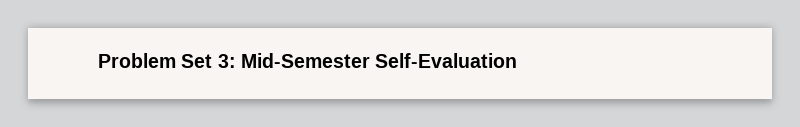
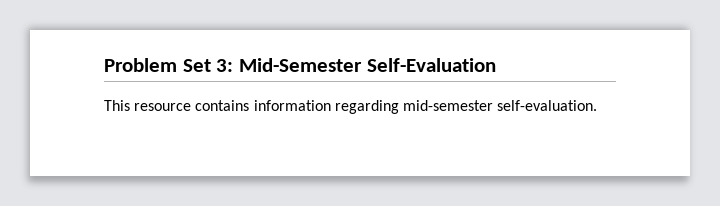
(518, 60) none -> [104,100,598,114] // This resource contains information regarding mid-semester self-evaluation.

